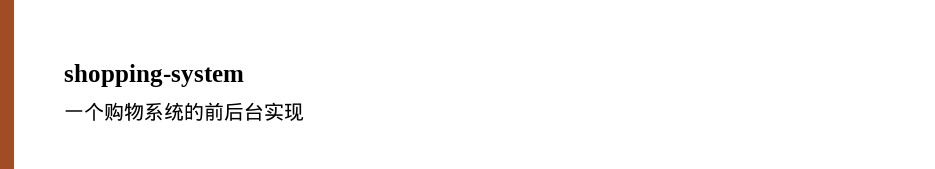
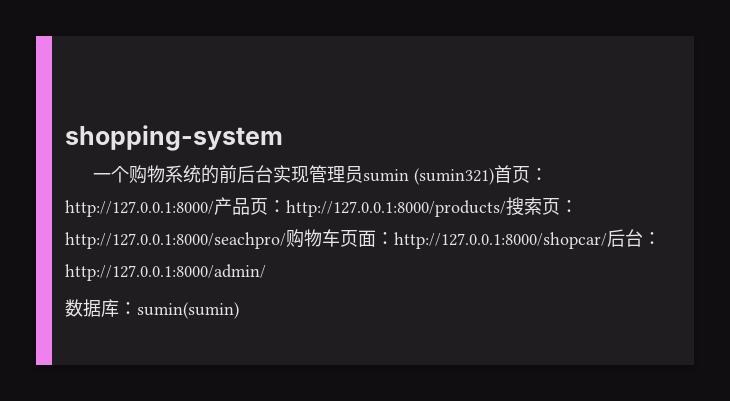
(304, 112) none -> [308,165,548,185] [65,197,578,217] [65,229,661,249] [65,264,266,281] [65,299,239,319] 管理员sumin (sumin321)首页：http://127.0.0.1:8000/产品页：http://127.0.0.1:8000/products/搜索页：http://127.0.0.1:8000/seachpro/购物车页面：http://127.0.0.1:8000/shopcar/后台：http://127.0.0.1:8000/admin/ // 数据库：sumin(sumin)

